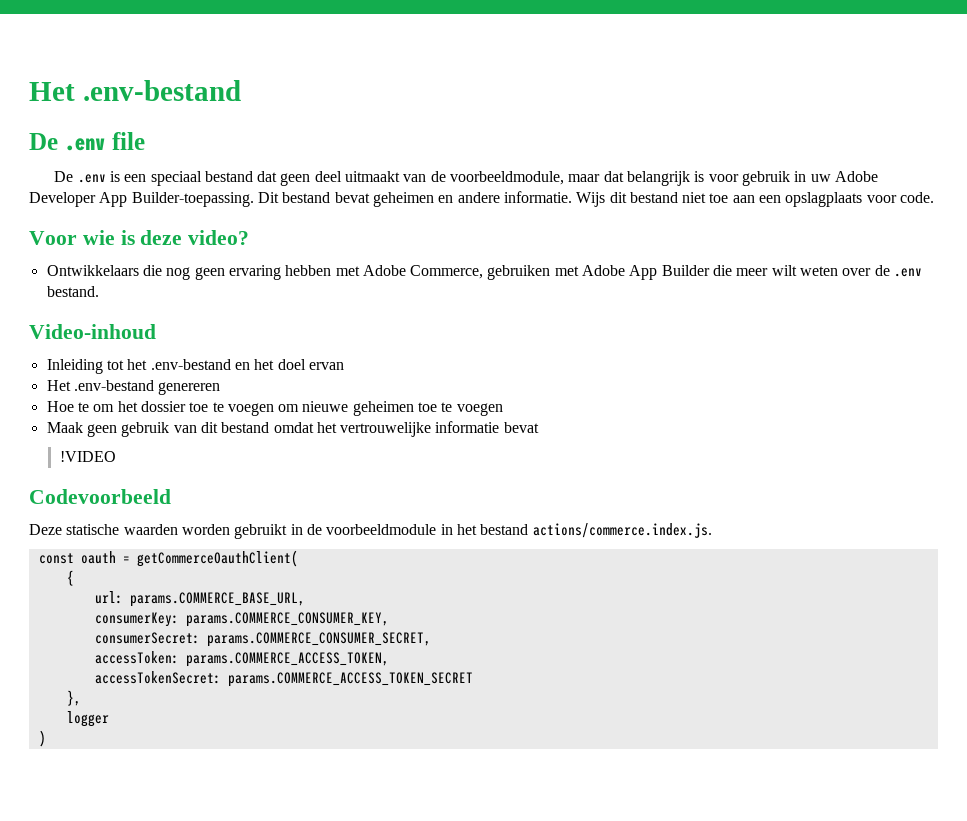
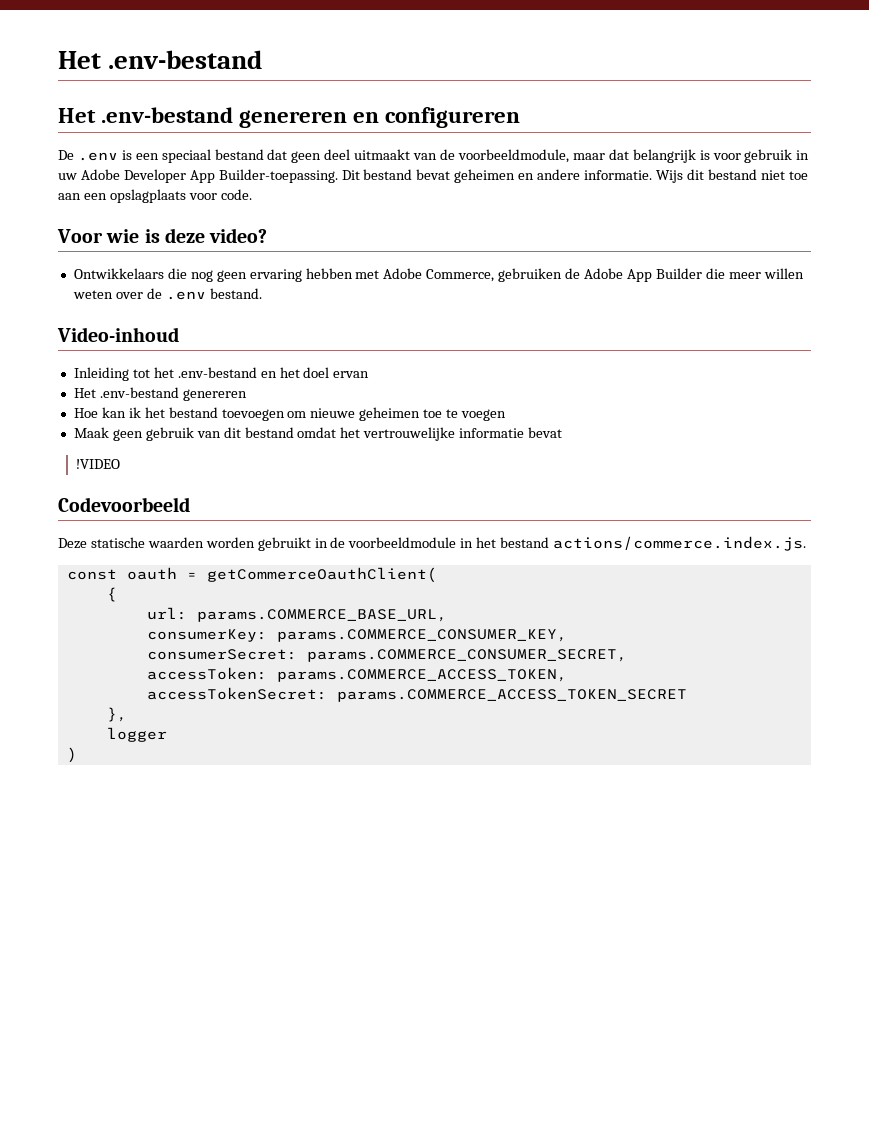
[29,132,145,151] De .env file -> [58,107,521,128] Het .env-bestand genereren en configureren
[554,266,579,276] met -> [565,268,581,279] de
[771,265,797,276] wilt -> [763,268,804,279] willen
[77,401,274,416] te om het dossier toe te voegen -> [101,407,285,421] kan ik het bestand toevoegen

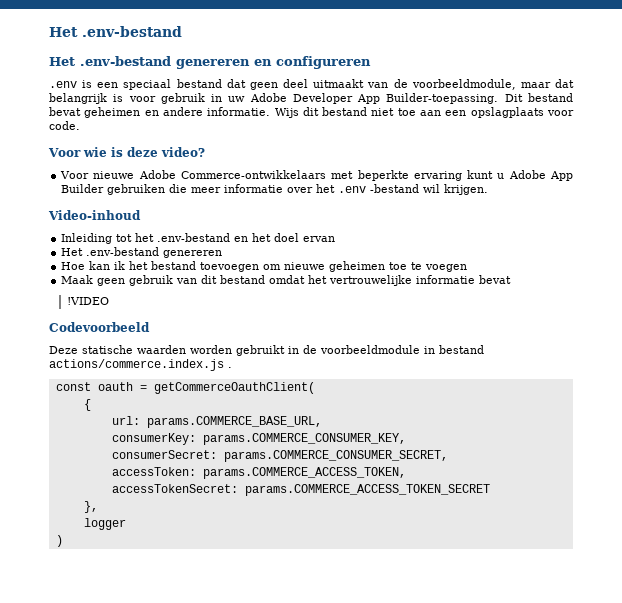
[58,150,74,160] De -> (371, 62) none
[73,268,581,282] Ontwikkelaars die nog geen ervaring hebben met Adobe Commerce, gebruiken de -> [60,170,505,181] Voor nieuwe Adobe Commerce-ontwikkelaars met beperkte ervaring kunt u
(702, 273) none -> [107,184,166,195] gebruiken
[763,268,804,279] [72,288,262,300] willen weten over de .env bestand. -> [224,184,489,195] informatie over het .env -bestand wil krijgen.
[476,536,807,551] het bestand actions/commerce.index.js. -> [439,345,484,354] [49,359,232,371] bestand actions/commerce.index.js .

